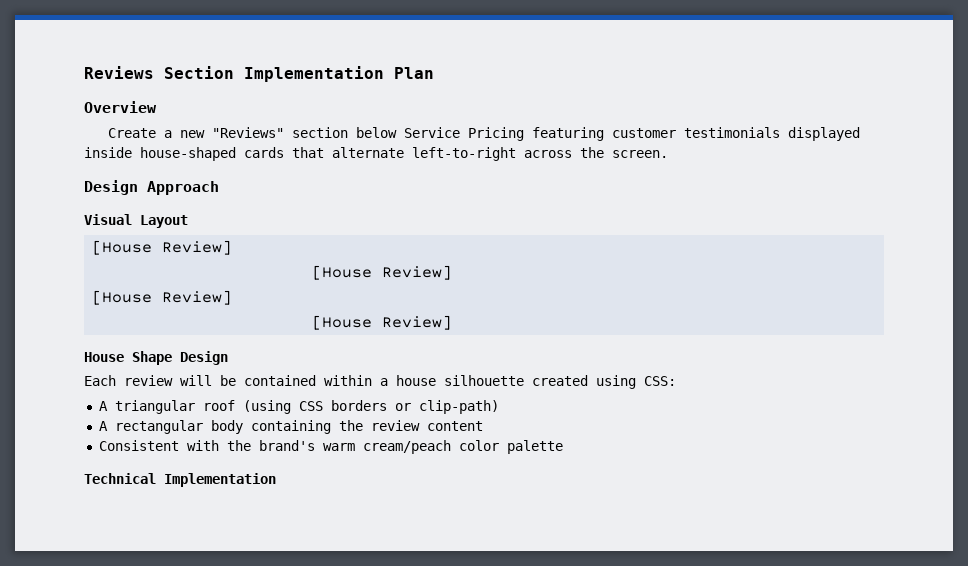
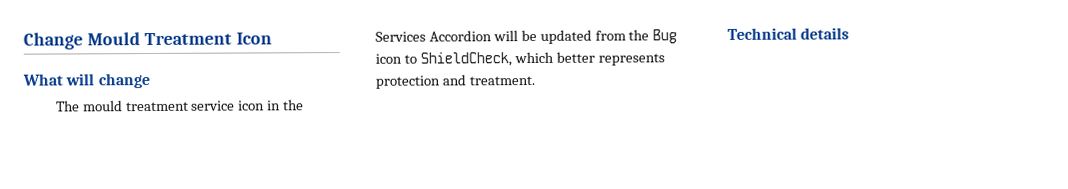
[84,66,434,82] [84,101,157,113] [107,127,860,141] [84,147,668,161] [84,180,219,195] [84,214,188,228] [92,240,233,255] [312,265,453,280] [92,290,233,305] [312,315,453,330] [84,351,228,365] [84,375,676,389] [98,400,499,414] [98,420,483,434] [98,440,563,454] Reviews Section Implementation Plan // Overview // Create a new "Reviews" section below Service Pricing featuring customer testimonials displayed inside house-shaped cards that alternate left-to-right across the screen. // Design Approach // Visual Layout // [House Review] // [House Review] // [House Review] // [House Review] // House Shape Design // Each review will be contained within a house silhouette created using CSS: // A triangular roof (using CSS borders or clip-path) // A rectangular body containing the review content // Consistent with the brand's warm cream/peach color palette -> [23,32,272,50] [22,73,150,89] [55,99,305,112] [375,29,678,44] [375,51,665,67] [375,74,535,89] Change Mould Treatment Icon // What will change // The mould treatment service icon in the Services Accordion will be updated from the Bug icon to ShieldCheck, which better represents protection and treatment.
[164,473,276,487] Implementation -> [800,27,850,40] details

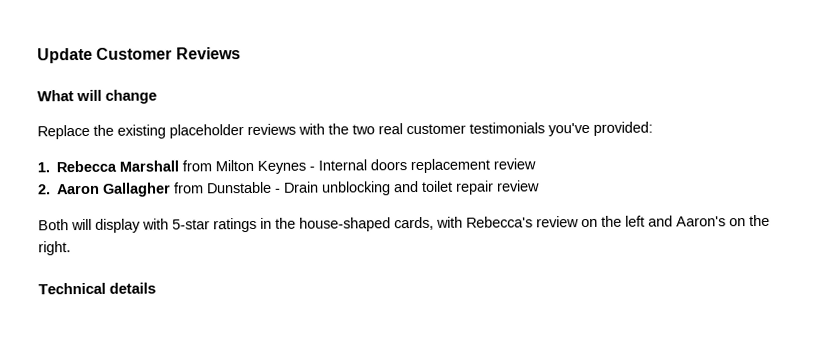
[23,32,272,50] Change Mould Treatment Icon -> [37,47,241,64] Update Customer Reviews
[55,99,305,112] [375,29,678,44] [375,51,665,67] [375,74,535,89] The mould treatment service icon in the Services Accordion will be updated from the Bug icon to ShieldCheck, which better represents protection and treatment. -> [37,121,653,140] [37,158,537,174] [38,180,541,197] [38,214,770,233] [38,241,71,256] Replace the existing placeholder reviews with the two real customer testimonials you've provided: // 1. Rebecca Marshall from Milton Keynes - Internal doors replacement review // 2. Aaron Gallagher from Dunstable - Drain unblocking and toilet repair review // Both will display with 5-star ratings in the house-shaped cards, with Rebecca's review on the left and Aaron's on the right.

